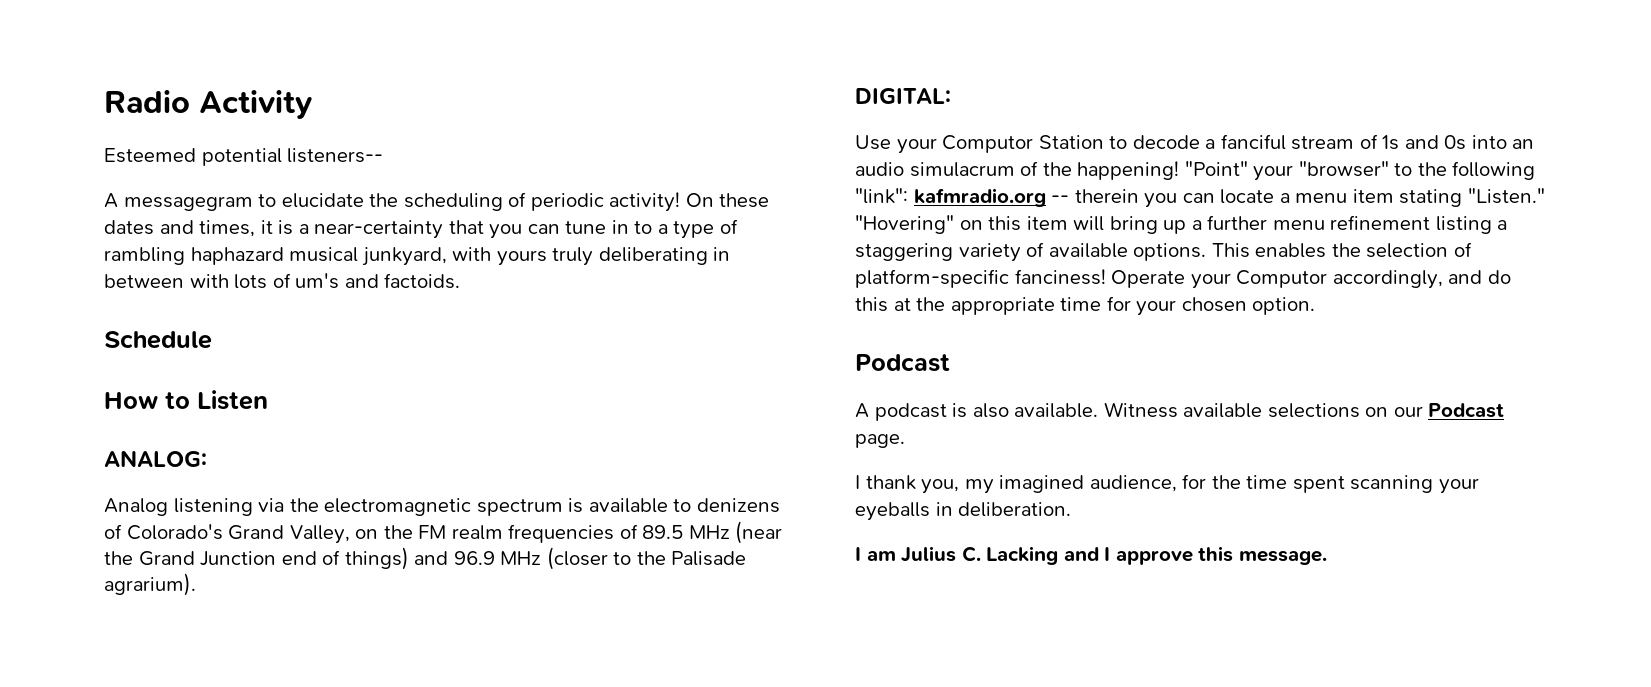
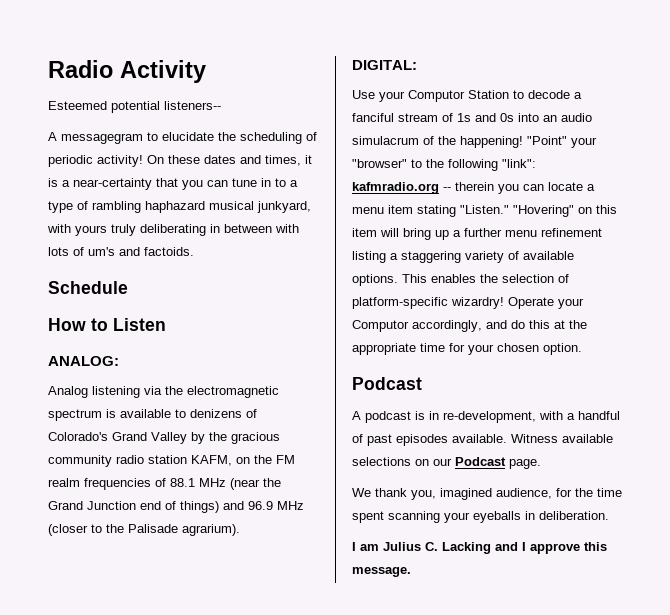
[289,525,350,544] Valley, -> [151,432,280,444] [48,455,232,467] Valley by the gracious community radio station KAFM,
[642,525,684,539] 89.5 -> [170,478,195,487] 88.1
[1014,269,1106,285] fanciness! -> [451,297,504,309] wizardry!
[972,403,1009,418] also -> [429,411,620,423] [352,434,448,446] in re-development, with a handful of past episodes
[855,475,860,489] I -> [352,488,371,497] We
[964,479,994,494] my -> (436, 495) none

